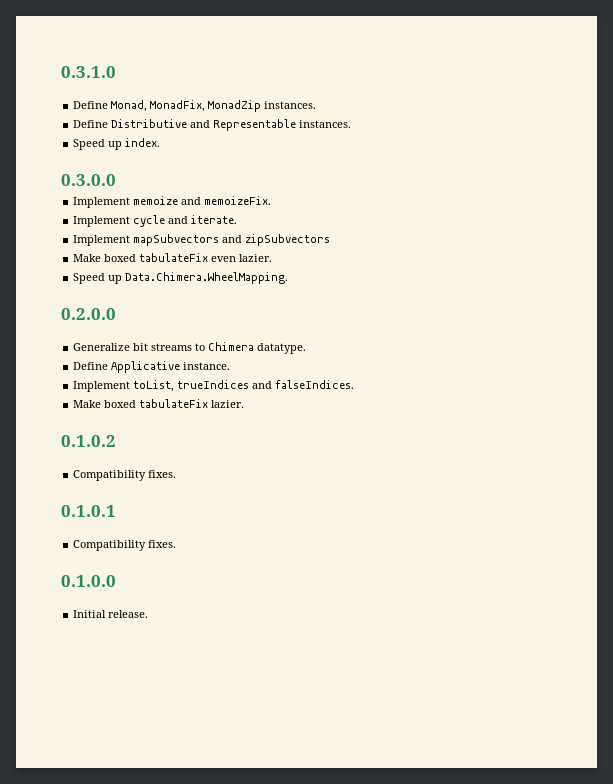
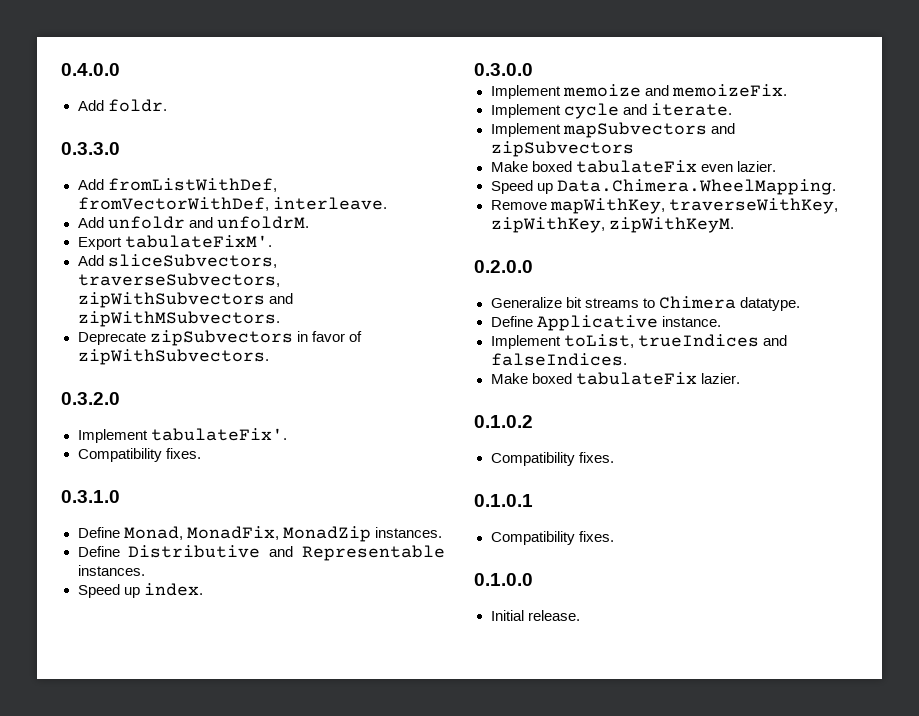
(61, 72) none -> [61,63,120,76] [77,99,167,112] [61,142,120,155] [77,178,277,192] [77,197,387,211] [77,216,309,229] [77,235,272,250] [77,254,277,268] [77,273,280,287] [77,292,293,308] [77,311,280,327] [77,330,362,346] [77,349,269,365] [61,392,120,405] [77,428,287,443] [77,448,201,462] 0.4.0.0 // Add foldr. // 0.3.3.0 // Add fromListWithDef, fromVectorWithDef, interleave. // Add unfoldr and unfoldrM. // Export tabulateFixM'. // Add sliceSubvectors, traverseSubvectors, zipWithSubvectors and zipWithMSubvectors. // Deprecate zipSubvectors in favor of zipWithSubvectors. // 0.3.2.0 // Implement tabulateFix'. // Compatibility fixes. //
(289, 278) none -> [490,198,838,214] [490,217,734,233] // Remove mapWithKey, traverseWithKey, zipWithKey, zipWithKeyM.

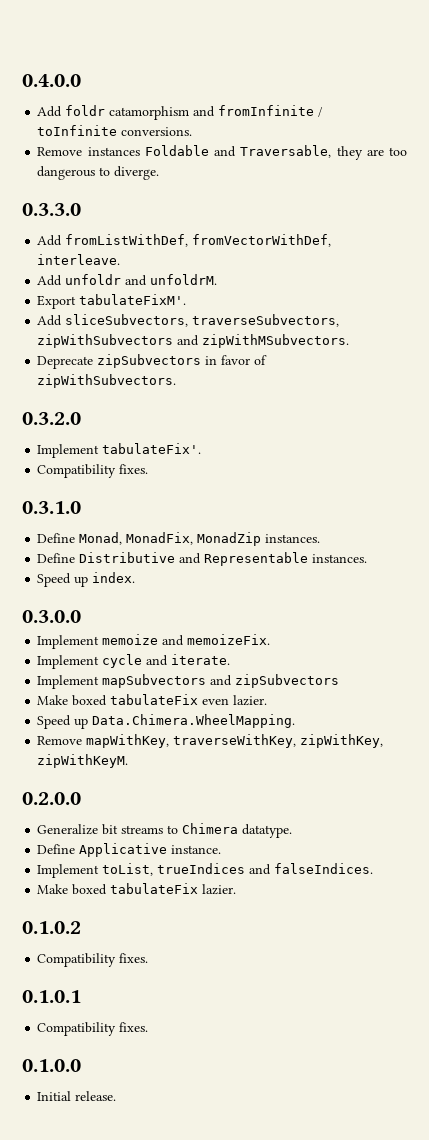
[107,99,167,112] foldr. -> [65,105,324,120] [37,125,193,136] [37,145,408,160] [37,166,160,180] foldr catamorphism and fromInfinite / toInfinite conversions. // Remove instances Foldable and Traversable, they are too dangerous to diverge.

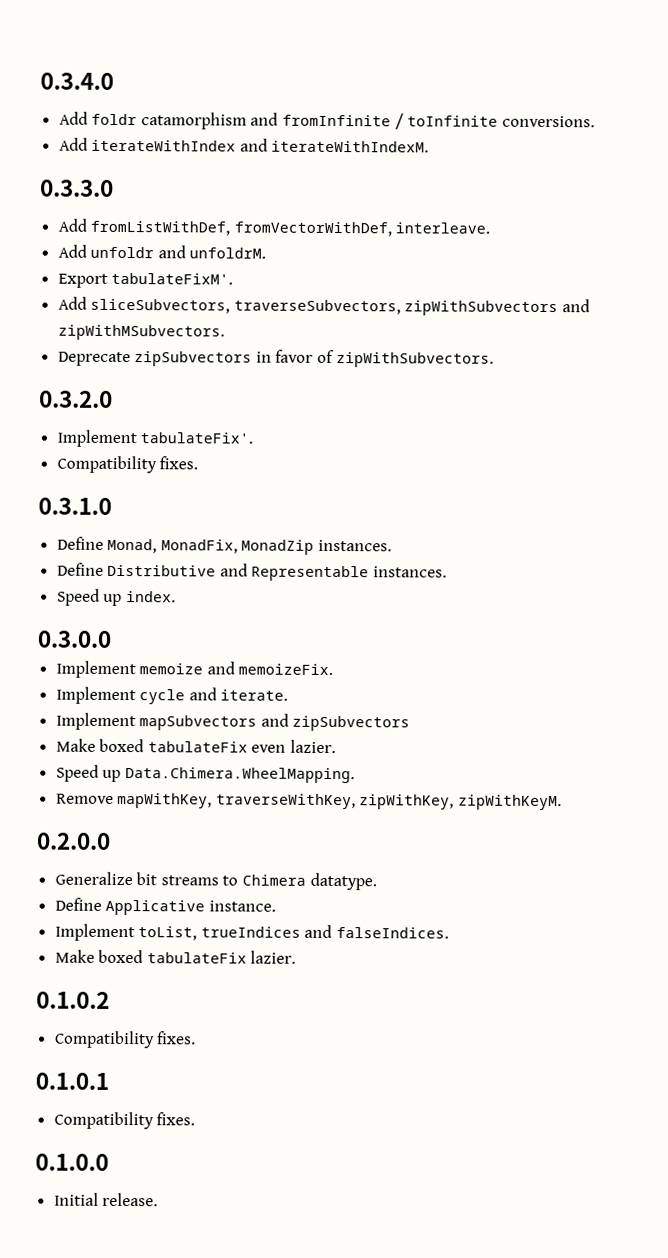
[22,74,81,87] 0.4.0.0 -> [40,72,114,90] 0.3.4.0
[37,145,408,160] [37,166,160,180] Remove instances Foldable and Traversable, they are too dangerous to diverge. -> [58,137,430,153] Add iterateWithIndex and iterateWithIndexM.

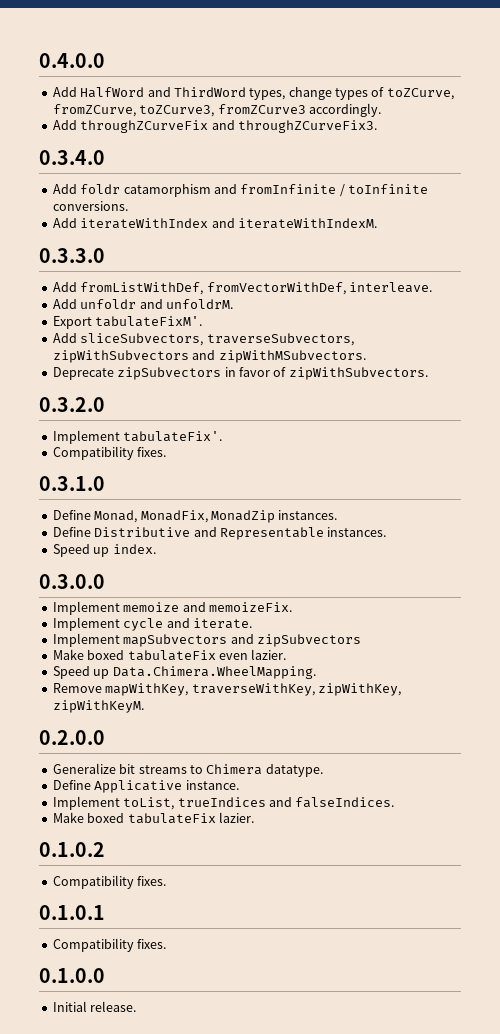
(40, 81) none -> [39,53,105,68] [52,87,454,100] [52,103,381,117] [52,120,377,133] 0.4.0.0 // Add HalfWord and ThirdWord types, change types of toZCurve, fromZCurve, toZCurve3, fromZCurve3 accordingly. // Add throughZCurveFix and throughZCurveFix3. //

